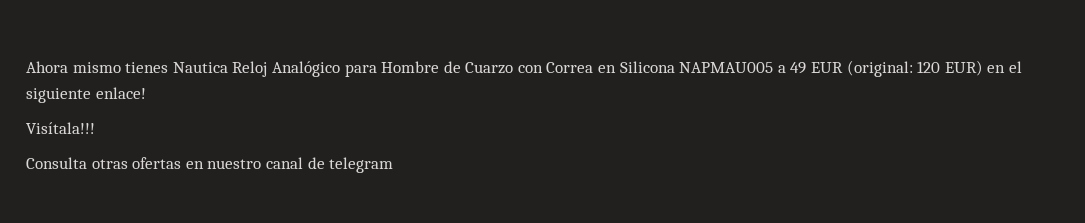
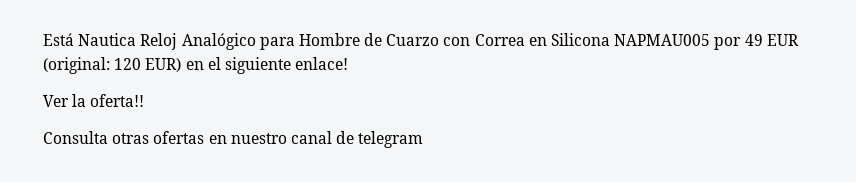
[26,61,169,73] Ahora mismo tienes -> [43,33,74,46] Está
[777,65,786,73] a -> [714,37,742,50] por
[26,122,95,134] Visítala!!! -> [43,94,145,107] Ver la oferta!!

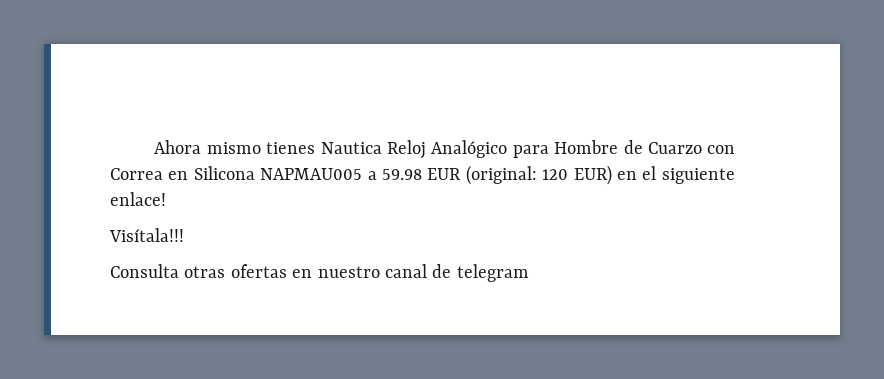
[43,33,74,46] Está -> [154,140,316,154] Ahora mismo tienes
[714,34,763,50] por 49 -> [367,169,422,180] a 59.98
[43,94,145,107] Ver la oferta!! -> [109,228,184,242] Visítala!!!

